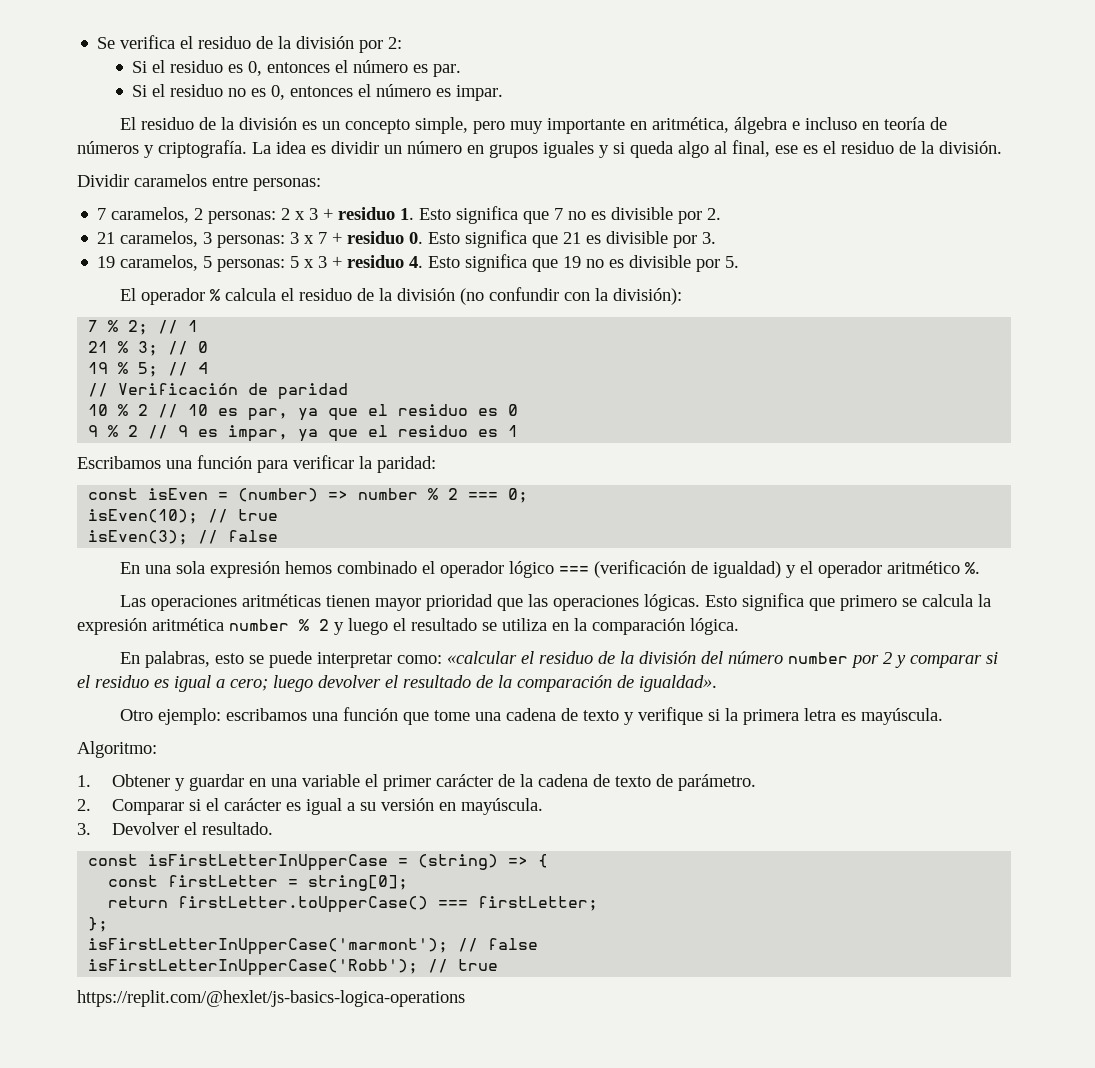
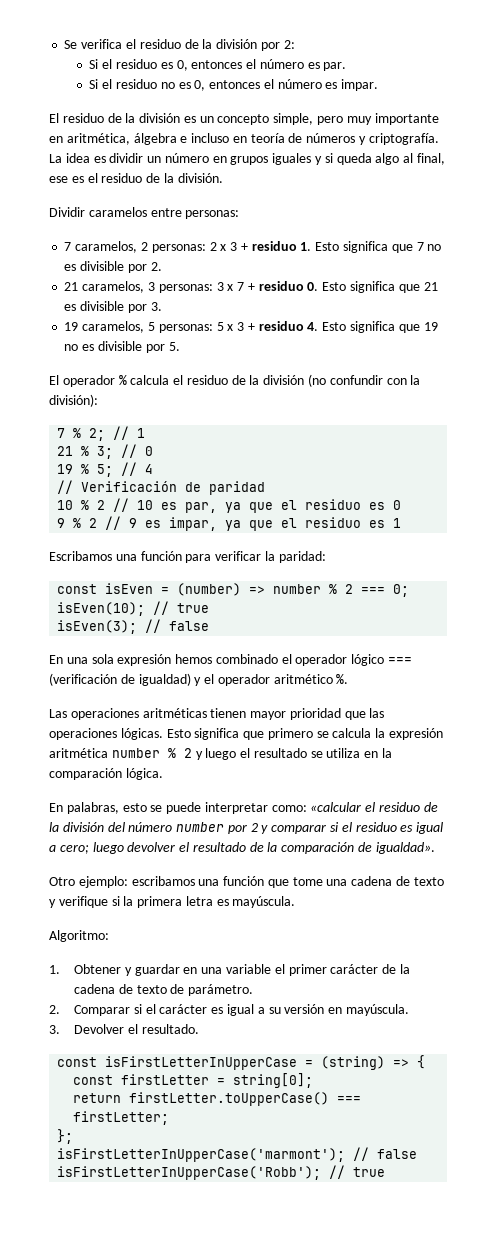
[77,990,465,1007] // https://replit.com/@hexlet/js-basics-logica-operations -> (386, 1172) none

